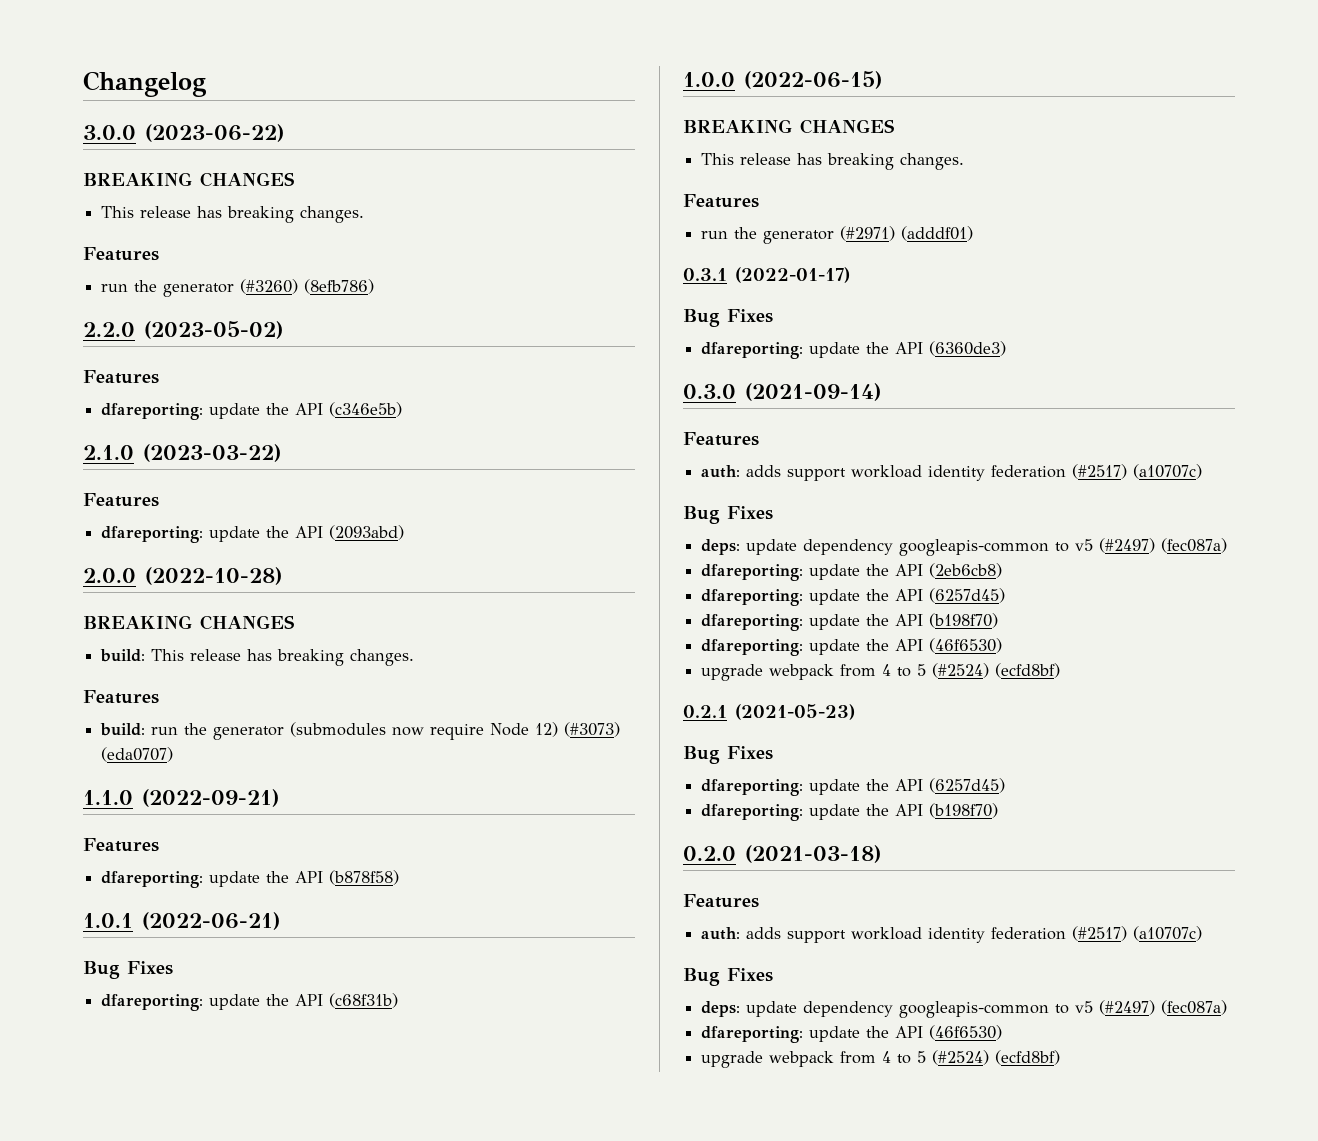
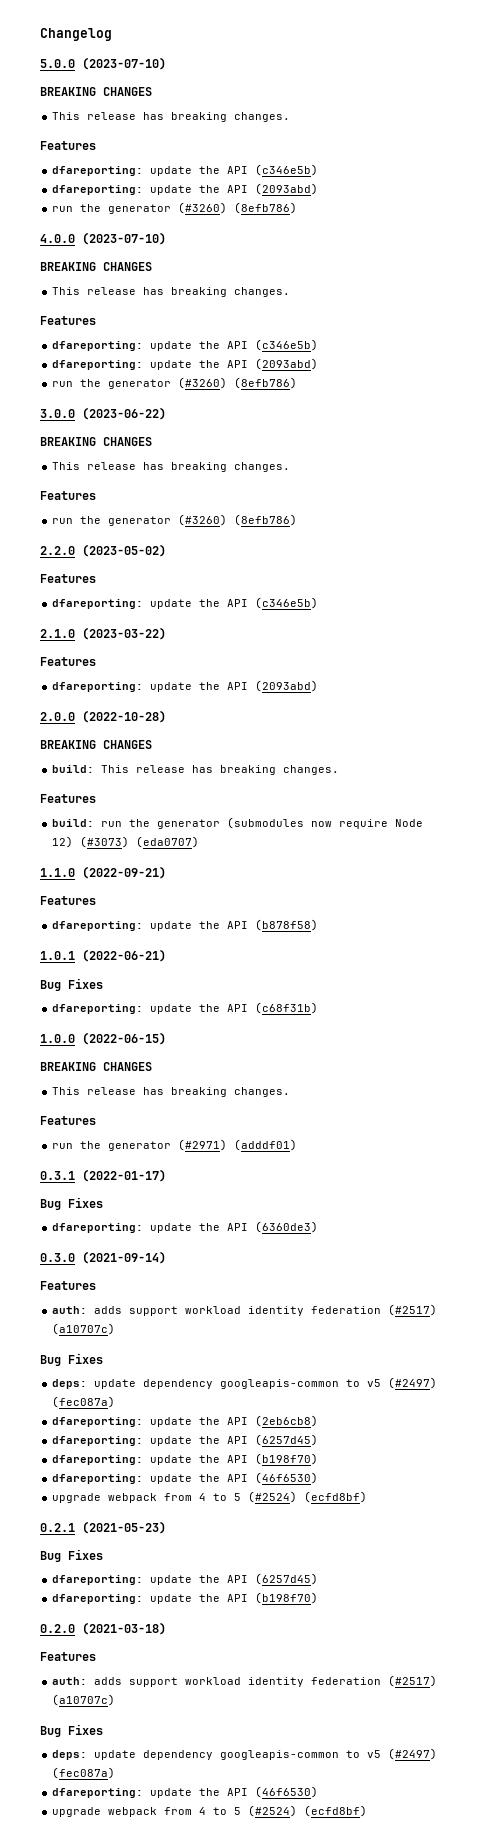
(207, 84) none -> [40,57,166,70] [40,87,152,96] [52,112,291,122] [40,141,96,150] [52,164,319,176] [52,183,319,195] [52,202,298,214] [40,232,166,245] [40,262,152,271] [52,287,291,297] [40,316,96,325] [52,339,319,351] [52,358,319,370] [52,377,298,389] // 5.0.0 (2023-07-10) // BREAKING CHANGES // This release has breaking changes. // Features // dfareporting: update the API (c346e5b) // dfareporting: update the API (2093abd) // run the generator (#3260) (8efb786) // 4.0.0 (2023-07-10) // BREAKING CHANGES // This release has breaking changes. // Features // dfareporting: update the API (c346e5b) // dfareporting: update the API (2093abd) // run the generator (#3260) (8efb786)

